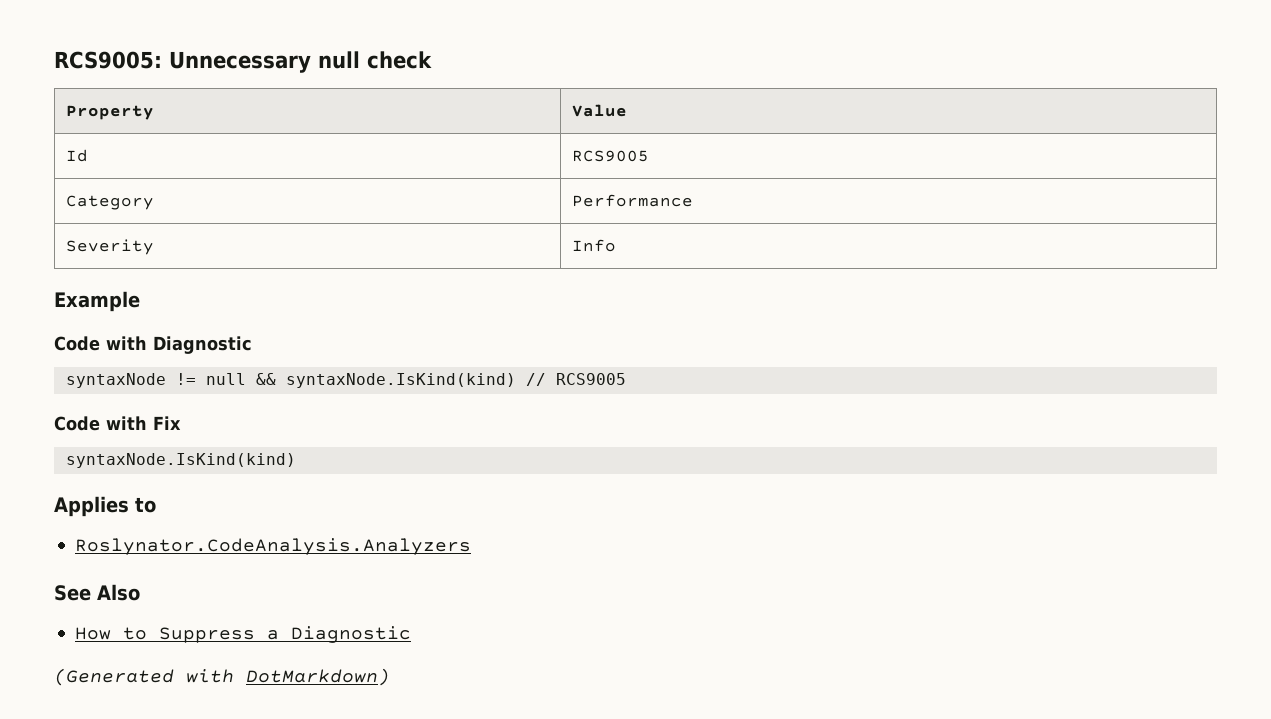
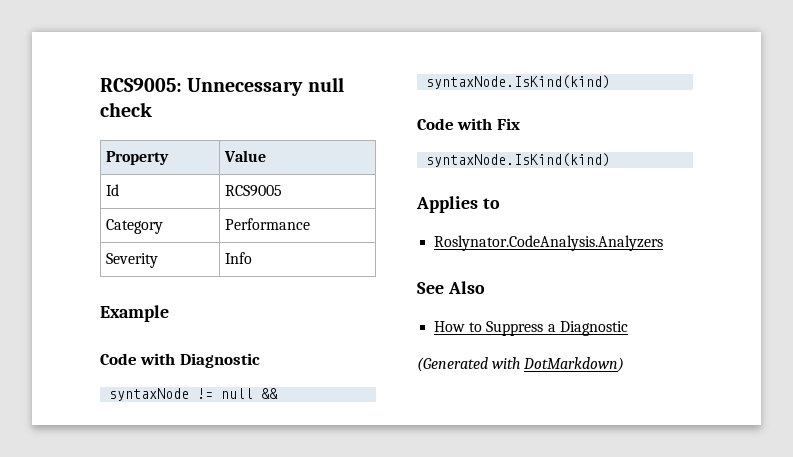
[525,373,626,386] // RCS9005 -> (611, 82) none

